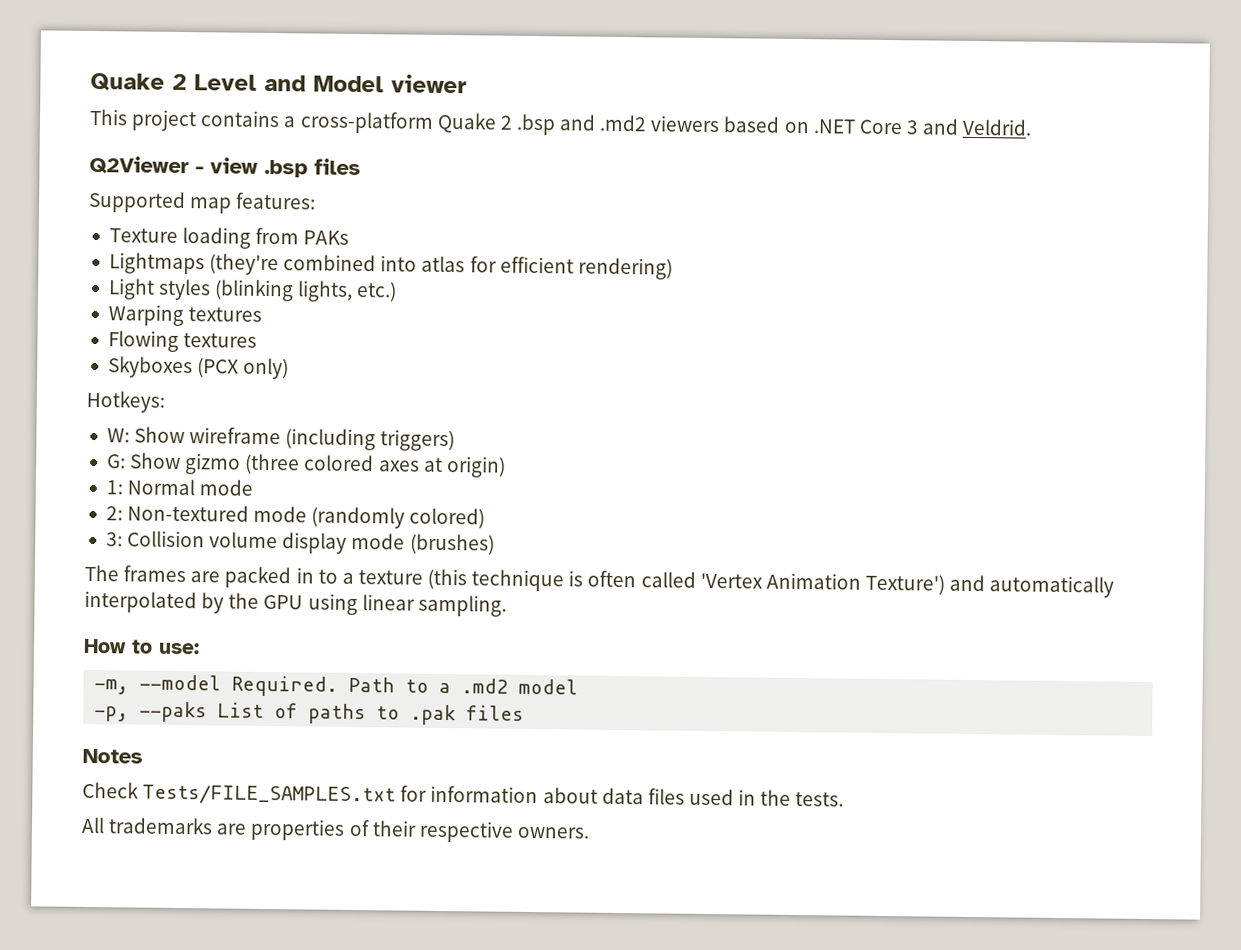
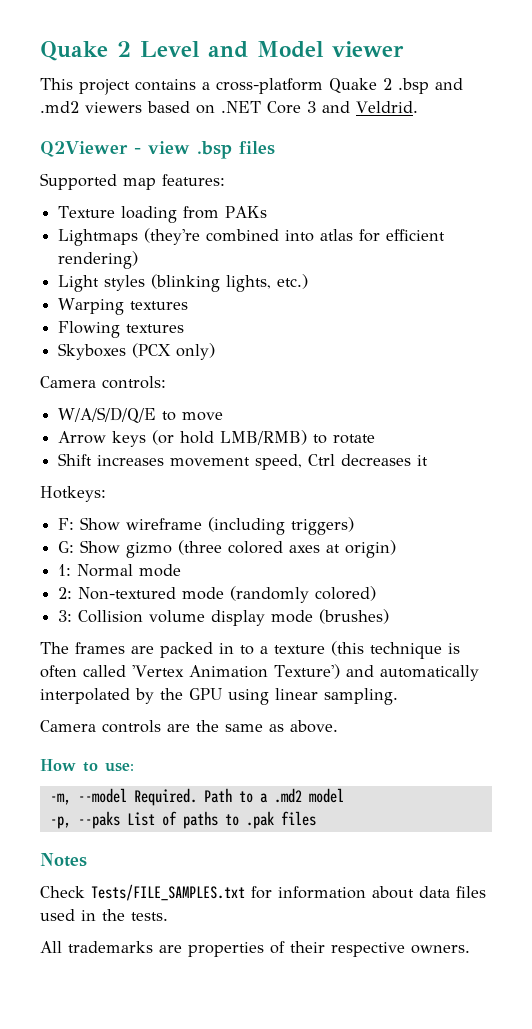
(290, 368) none -> [40,376,166,389] [58,407,224,423] [58,430,376,447] [58,453,429,470] // Camera controls: // W/A/S/D/Q/E to move // Arrow keys (or hold LMB/RMB) to rotate // Shift increases movement speed, Ctrl decreases it
[106,428,130,443] W: -> [58,518,75,530] F:
(507, 605) none -> [40,720,338,733] // Camera controls are the same as above.

